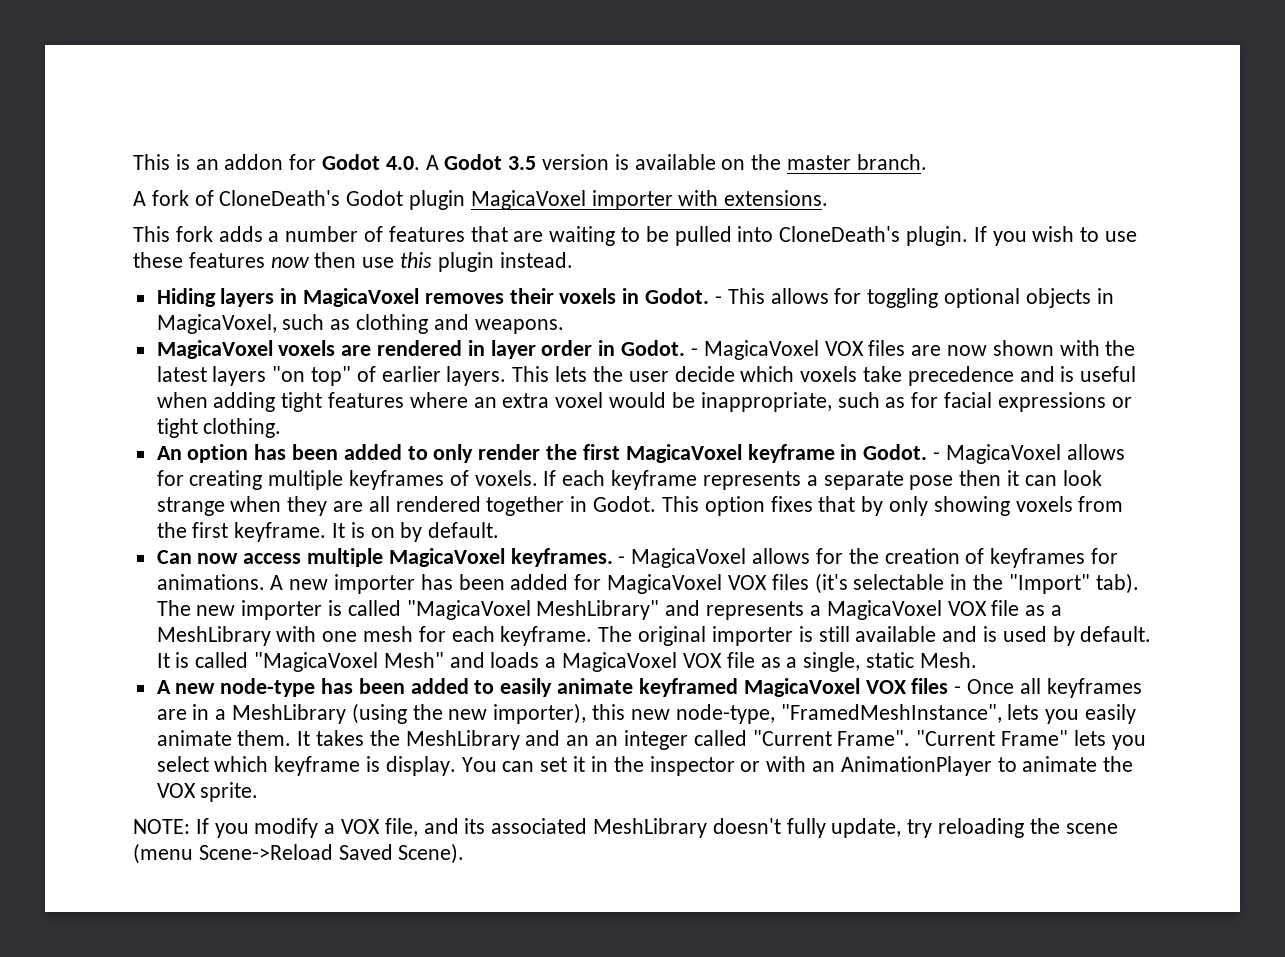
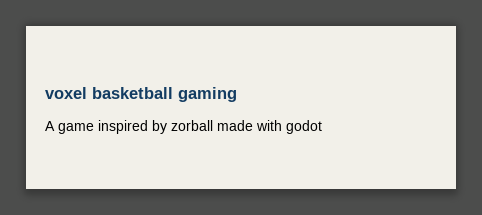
[133,154,927,170] [133,190,829,210] [133,226,1138,246] [133,252,573,272] [156,288,1114,308] [156,314,564,334] [156,340,1136,360] [156,366,1137,386] [156,392,1132,412] [156,418,282,438] [156,444,1125,464] [156,470,1102,490] [156,496,1124,516] [156,522,500,542] [156,548,1118,568] [156,573,1139,594] [156,600,1062,620] [156,626,1152,646] [156,652,977,672] [156,678,1142,698] [156,703,1136,724] [156,730,1146,750] [156,756,1134,776] [156,782,259,802] [133,818,1118,838] [133,843,465,864] This is an addon for Godot 4.0. A Godot 3.5 version is available on the master branch. // A fork of CloneDeath's Godot plugin MagicaVoxel importer with extensions. // This fork adds a number of features that are waiting to be pulled into CloneDeath's plugin. If you wish to use these features now then use this plugin instead. // Hiding layers in MagicaVoxel removes their voxels in Godot. - This allows for toggling optional objects in MagicaVoxel, such as clothing and weapons. // MagicaVoxel voxels are rendered in layer order in Godot. - MagicaVoxel VOX files are now shown with the latest layers "on top" of earlier layers. This lets the user decide which voxels take precedence and is useful when adding tight features where an extra voxel would be inappropriate, such as for facial expressions or tight clothing. // An option has been added to only render the first MagicaVoxel keyframe in Godot. - MagicaVoxel allows for creating multiple keyframes of voxels. If each keyframe represents a separate pose then it can look strange when they are all rendered together in Godot. This option fixes that by only showing voxels from the first keyframe. It is on by default. // Can now access multiple MagicaVoxel keyframes. - MagicaVoxel allows for the creation of keyframes for animations. A new importer has been added for MagicaVoxel VOX files (it's selectable in the "Import" tab). The new importer is called "MagicaVoxel MeshLibrary" and represents a MagicaVoxel VOX file as a MeshLibrary with one mesh for each keyframe. The original importer is still available and is used by default. It is called "MagicaVoxel Mesh" and loads a MagicaVoxel VOX file as a single, static Mesh. // A new node-type has been added to easily animate keyframed MagicaVoxel VOX files - Once all keyframes are in a MeshLibrary (using the new importer), this new node-type, "FramedMeshInstance", lets you easily animate them. It takes the MeshLibrary and an an integer called "Current Frame". "Current Frame" lets you select which keyframe is display. You can set it in the inspector or with an AnimationPlayer to animate the VOX sprite. // NOTE: If you modify a VOX file, and its associated MeshLibrary doesn't fully update, try reloading the scene (menu Scene->Reload Saved Scene). -> [45,87,237,102] [45,120,322,134] voxel basketball gaming // A game inspired by zorball made with godot

